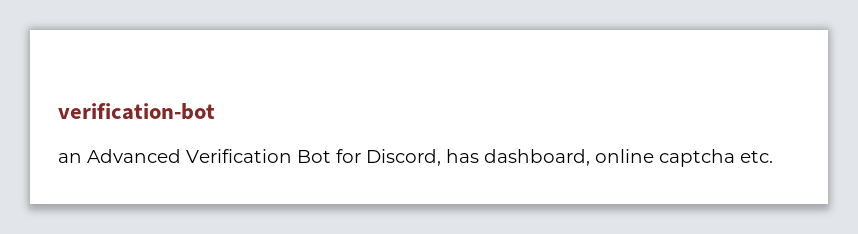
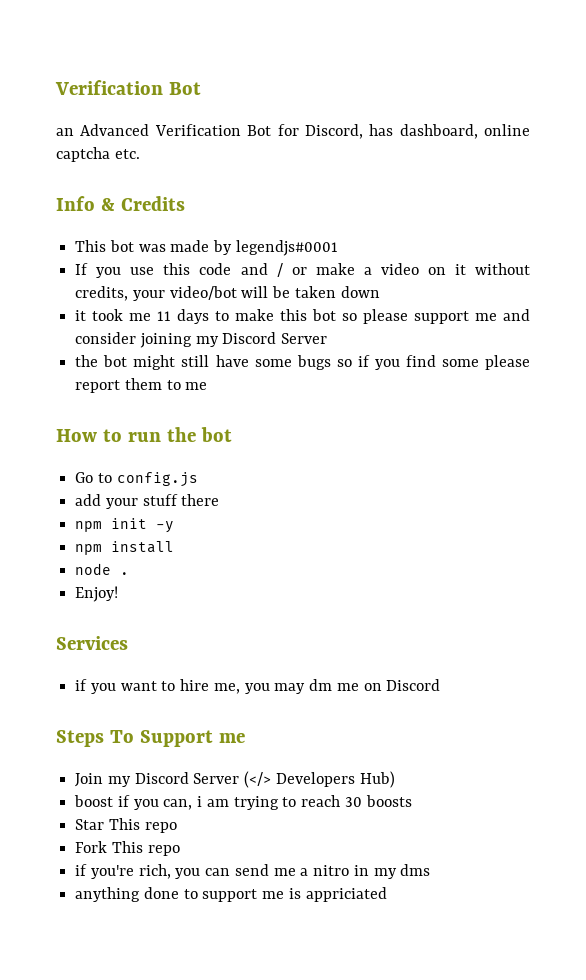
[58,103,215,120] verification-bot -> [55,80,201,95] Verification Bot
(773, 156) none -> [56,196,185,211] [75,240,338,256] [75,263,531,278] [75,286,380,301] [75,309,530,324] [75,332,328,348] [75,355,530,370] [75,378,208,393] [56,427,232,442] [75,472,198,487] [75,494,220,509] [75,518,175,533] [75,541,175,555] [75,563,130,575] [75,586,119,602] [56,636,128,650] [75,679,441,694] [56,730,245,747] [75,771,395,788] [74,795,412,810] [75,818,177,833] [75,841,180,856] [75,864,431,879] [75,887,387,902] // Info & Credits // This bot was made by legendjs#0001 // If you use this code and / or make a video on it without credits, your video/bot will be taken down // it took me 11 days to make this bot so please support me and consider joining my Discord Server // the bot might still have some bugs so if you find some please report them to me // How to run the bot // Go to config.js // add your stuff there // npm init -y // npm install // node . // Enjoy! // Services // if you want to hire me, you may dm me on Discord // Steps To Support me // Join my Discord Server (</> Developers Hub) // boost if you can, i am trying to reach 30 boosts // Star This repo // Fork This repo // if you're rich, you can send me a nitro in my dms // anything done to support me is appriciated

